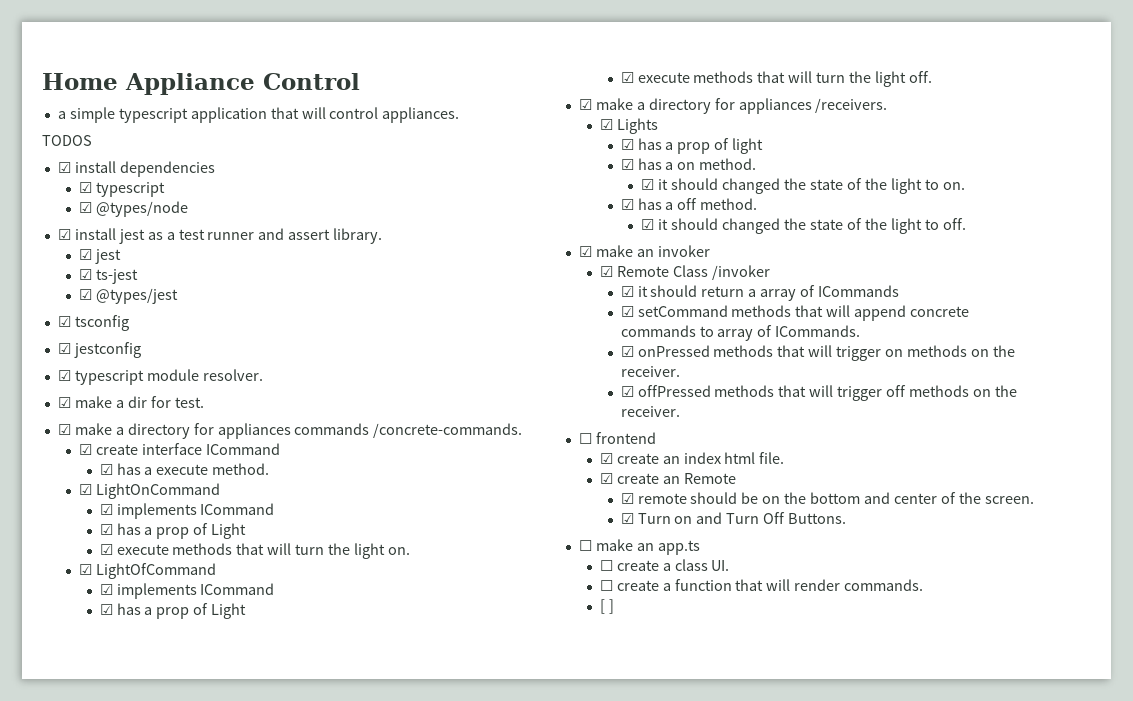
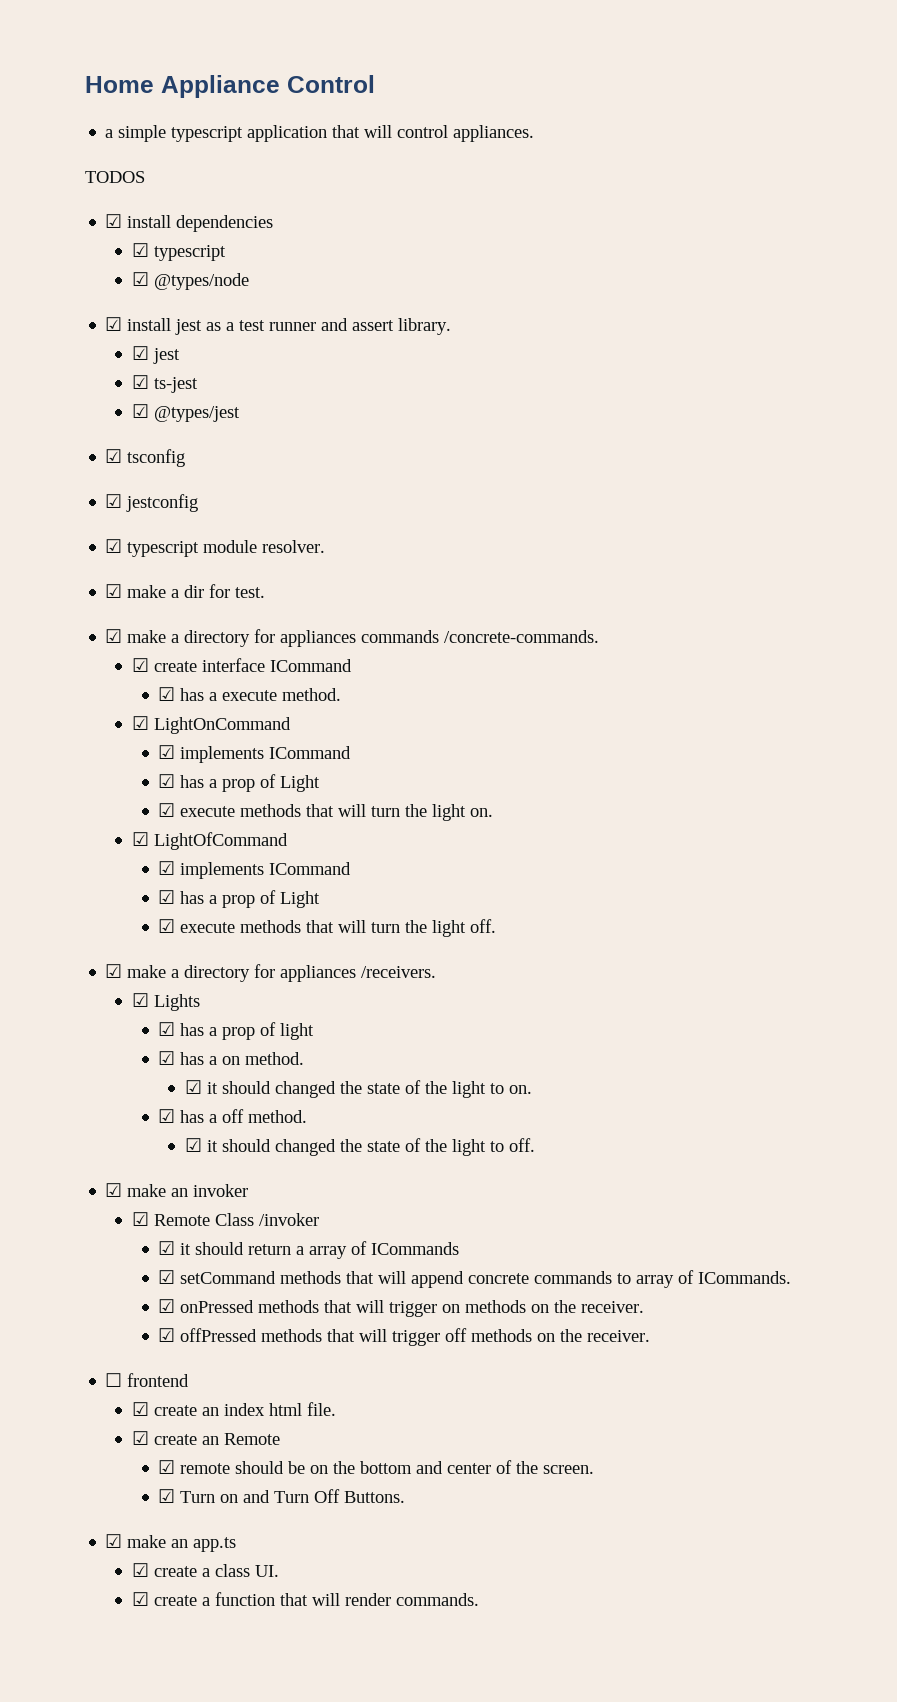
[578,540,592,551] ☐ -> [105,1534,123,1548] ☑
[599,560,613,571] ☐ -> [131,1563,149,1577] ☑
[599,580,613,591] ☐ -> [131,1592,149,1606] ☑
[599,599,614,614] // [ ] -> (479, 1599) none

